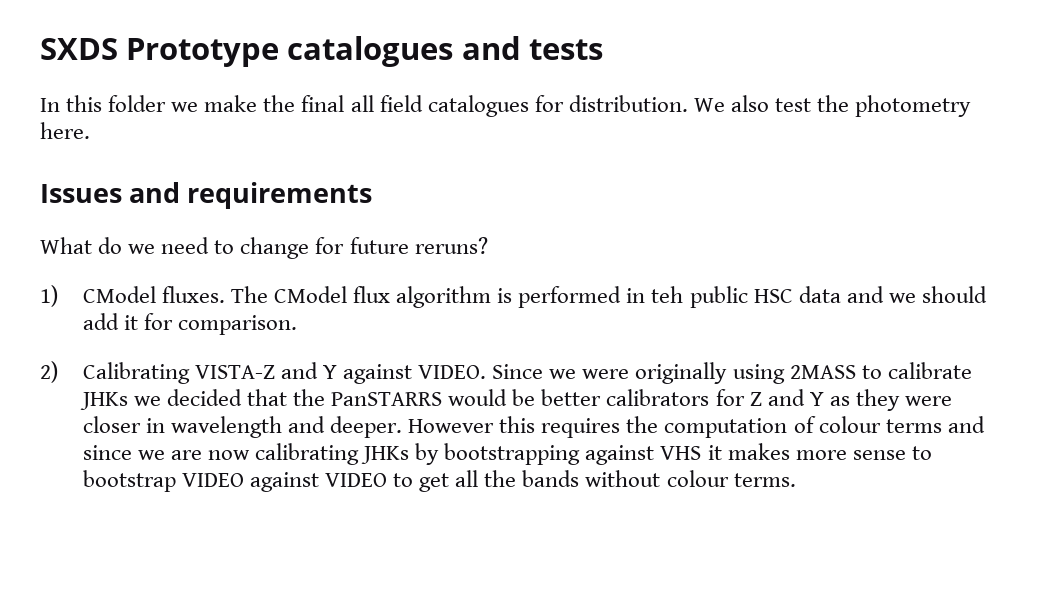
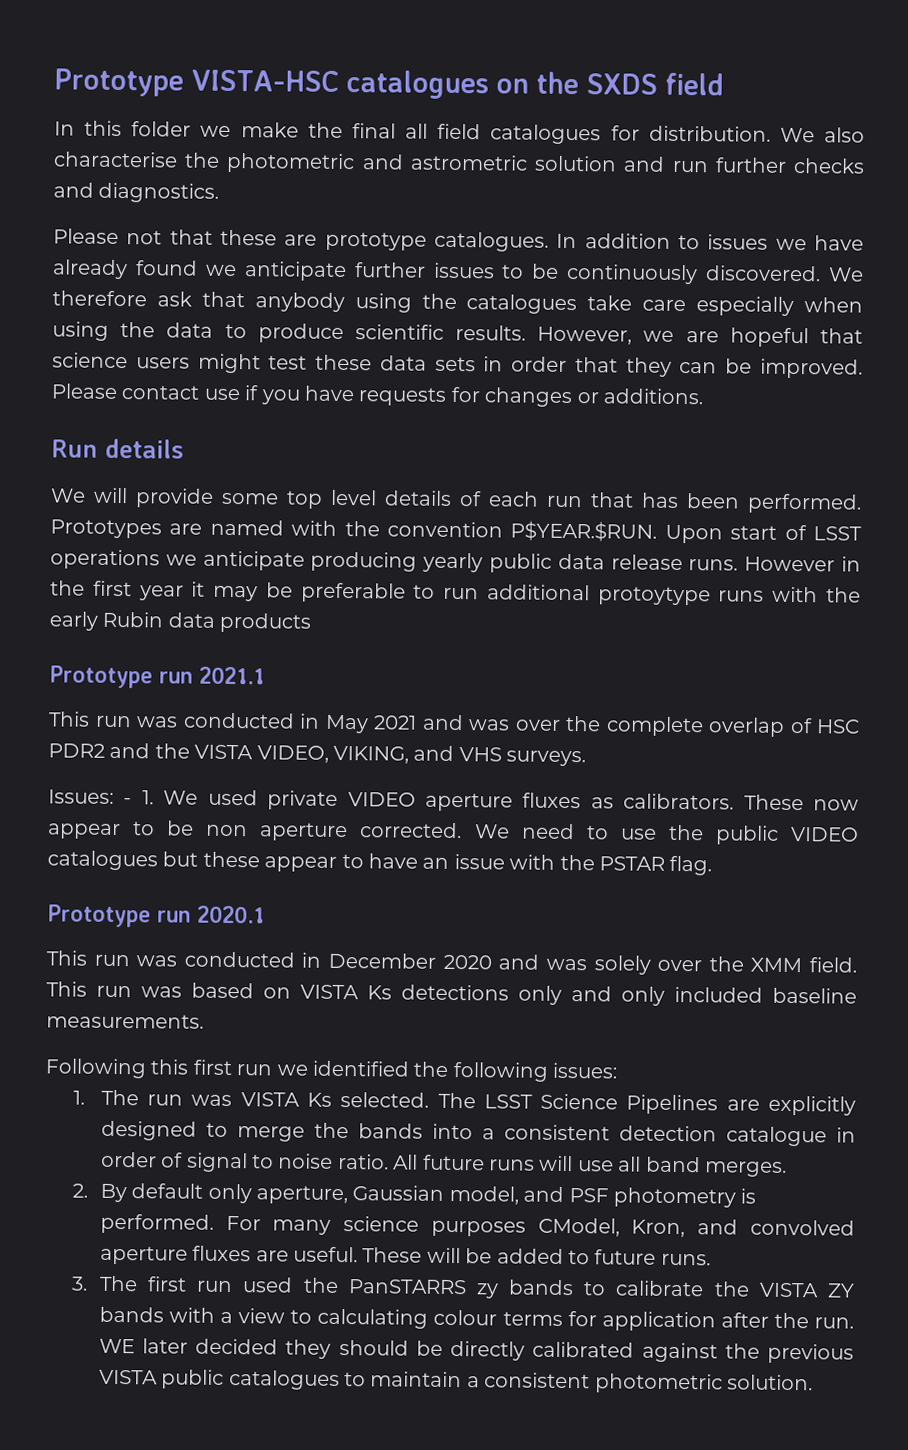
[40,36,603,67] SXDS Prototype catalogues and tests -> [54,68,724,100] Prototype VISTA-HSC catalogues on the SXDS field
[775,95,972,117] [40,122,90,139] [40,182,373,209] [40,237,488,259] [40,285,987,308] [82,313,297,335] [40,361,972,384] [79,389,952,411] [82,416,985,438] [82,443,932,465] [82,470,796,492] test the photometry here. // Issues and requirements // What do we need to change for future reruns? // 1) CModel fluxes. The CModel flux algorithm is performed in teh public HSC data and we should add it for comparison. // 2) Calibrating VISTA-Z and Y against VIDEO. Since we were originally using 2MASS to calibrate JHKs we decided that the PanSTARRS would be better calibrators for Z and Y as they were closer in wavelength and deeper. However this requires the computation of colour terms and since we are now calibrating JHKs by bootstrapping against VHS it makes more sense to bootstrap VIDEO against VIDEO to get all the bands without colour terms. -> [53,151,865,174] [53,182,220,203] [53,228,865,252] [52,259,864,285] [52,290,863,317] [52,321,863,348] [52,352,863,379] [51,383,703,408] [51,438,184,459] [50,487,862,514] [50,519,862,544] [50,549,861,573] [50,580,861,606] [49,611,312,633] [49,665,265,689] [48,711,860,737] [48,742,587,767] [48,789,859,812] [47,820,860,845] [47,850,713,876] [47,904,265,928] [46,950,857,975] [46,981,857,1006] [46,1013,204,1029] [45,1058,618,1082] [72,1089,856,1116] [100,1120,856,1147] [100,1151,788,1177] [71,1183,757,1208] [99,1213,855,1238] [99,1245,711,1266] [70,1275,855,1299] [98,1306,855,1332] [98,1338,854,1364] [98,1369,814,1394] characterise the photometric and astrometric solution and run further checks and diagnostics. // Please not that these are prototype catalogues. In addition to issues we have already found we anticipate further issues to be continuously discovered. We therefore ask that anybody using the catalogues take care especially when using the data to produce scientific results. However, we are hopeful that science users might test these data sets in order that they can be improved. Please contact use if you have requests for changes or additions. // Run details // We will provide some top level details of each run that has been performed. Prototypes are named with the convention P$YEAR.$RUN. Upon start of LSST operations we anticipate producing yearly public data release runs. However in the first year it may be preferable to run additional protoytype runs with the early Rubin data products // Prototype run 2021.1 // This run was conducted in May 2021 and was over the complete overlap of HSC PDR2 and the VISTA VIDEO, VIKING, and VHS surveys. // Issues: - 1. We used private VIDEO aperture fluxes as calibrators. These now appear to be non aperture corrected. We need to use the public VIDEO catalogues but these appear to have an issue with the PSTAR flag. // Prototype run 2020.1 // This run was conducted in December 2020 and was solely over the XMM field. This run was based on VISTA Ks detections only and only included baseline measurements. // Following this first run we identified the following issues: // 1. The run was VISTA Ks selected. The LSST Science Pipelines are explicitly designed to merge the bands into a consistent detection catalogue in order of signal to noise ratio. All future runs will use all band merges. // 2. By default only aperture, Gaussian model, and PSF photometry is performed. For many science purposes CModel, Kron, and convolved aperture fluxes are useful. These will be added to future runs. // 3. The first run used the PanSTARRS zy bands to calibrate the VISTA ZY bands with a view to calculating colour terms for application after the run. WE later decided they should be directly calibrated against the previous VISTA public catalogues to maintain a consistent photometric solution.

